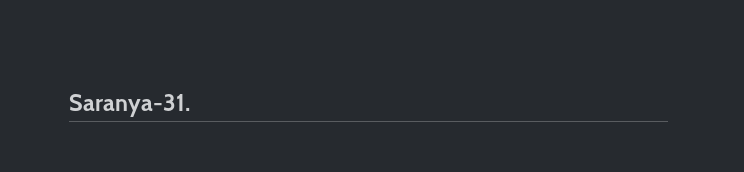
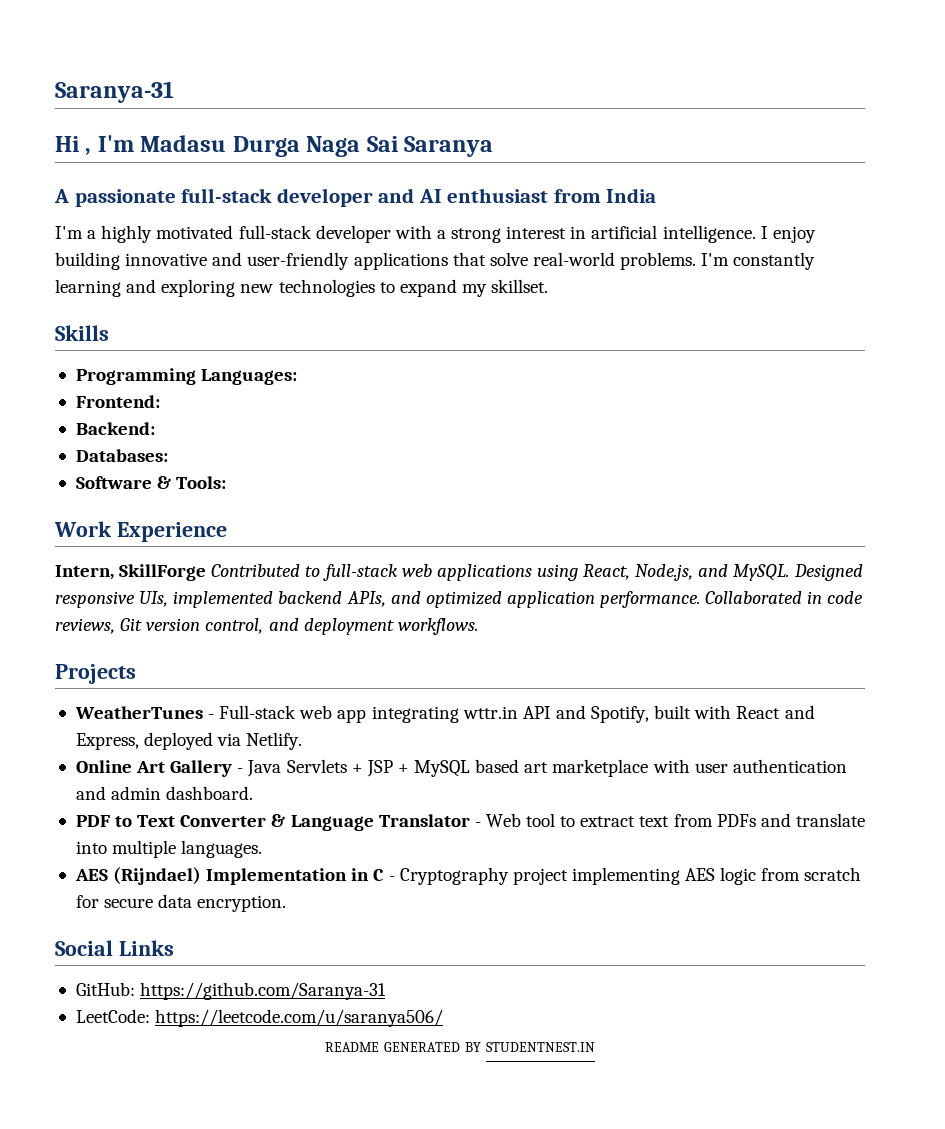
[69,94,190,117] Saranya-31. -> [55,81,174,103] [55,135,494,157] [54,188,657,207] [55,225,816,243] [55,252,816,270] [55,279,549,297] [55,325,109,341] [75,368,298,385] [75,395,160,408] [75,422,155,435] [75,449,168,462] [75,476,227,489] [54,521,227,542] [55,564,863,581] [55,591,864,608] [55,618,478,635] [55,664,136,684] [74,705,815,723] [75,732,303,750] [75,759,847,777] [75,786,254,800] [75,813,865,831] [75,840,263,858] [74,867,862,885] [75,894,287,912] [55,940,174,956] [75,982,387,1000] [75,1009,444,1027] [324,1042,596,1052] Saranya-31 // Hi , I'm Madasu Durga Naga Sai Saranya // A passionate full-stack developer and AI enthusiast from India // I'm a highly motivated full-stack developer with a strong interest in artificial intelligence. I enjoy building innovative and user-friendly applications that solve real-world problems. I'm constantly learning and exploring new technologies to expand my skillset. // Skills // Programming Languages: // Frontend: // Backend: // Databases: // Software & Tools: // Work Experience // Intern, SkillForge Contributed to full-stack web applications using React, Node.js, and MySQL. Designed responsive UIs, implemented backend APIs, and optimized application performance. Collaborated in code reviews, Git version control, and deployment workflows. // Projects // WeatherTunes - Full-stack web app integrating wttr.in API and Spotify, built with React and Express, deployed via Netlify. // Online Art Gallery - Java Servlets + JSP + MySQL based art marketplace with user authentication and admin dashboard. // PDF to Text Converter & Language Translator - Web tool to extract text from PDFs and translate into multiple languages. // AES (Rijndael) Implementation in C - Cryptography project implementing AES logic from scratch for secure data encryption. // Social Links // GitHub: https://github.com/Saranya-31 // LeetCode: https://leetcode.com/u/saranya506/ // README GENERATED BY STUDENTNEST.IN

